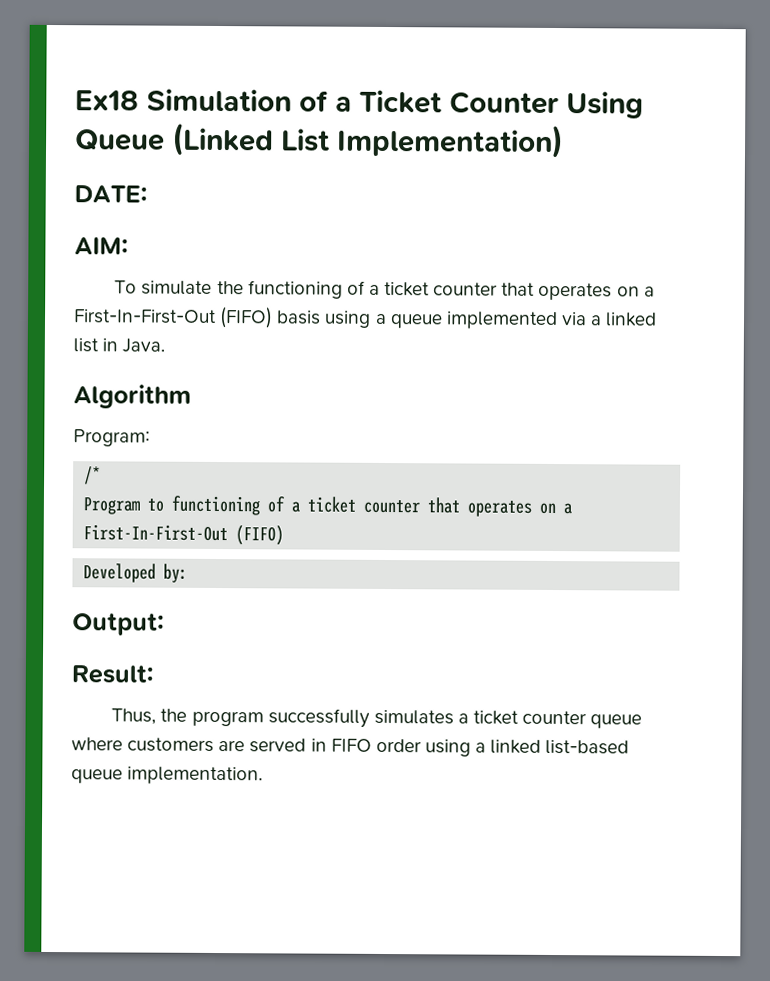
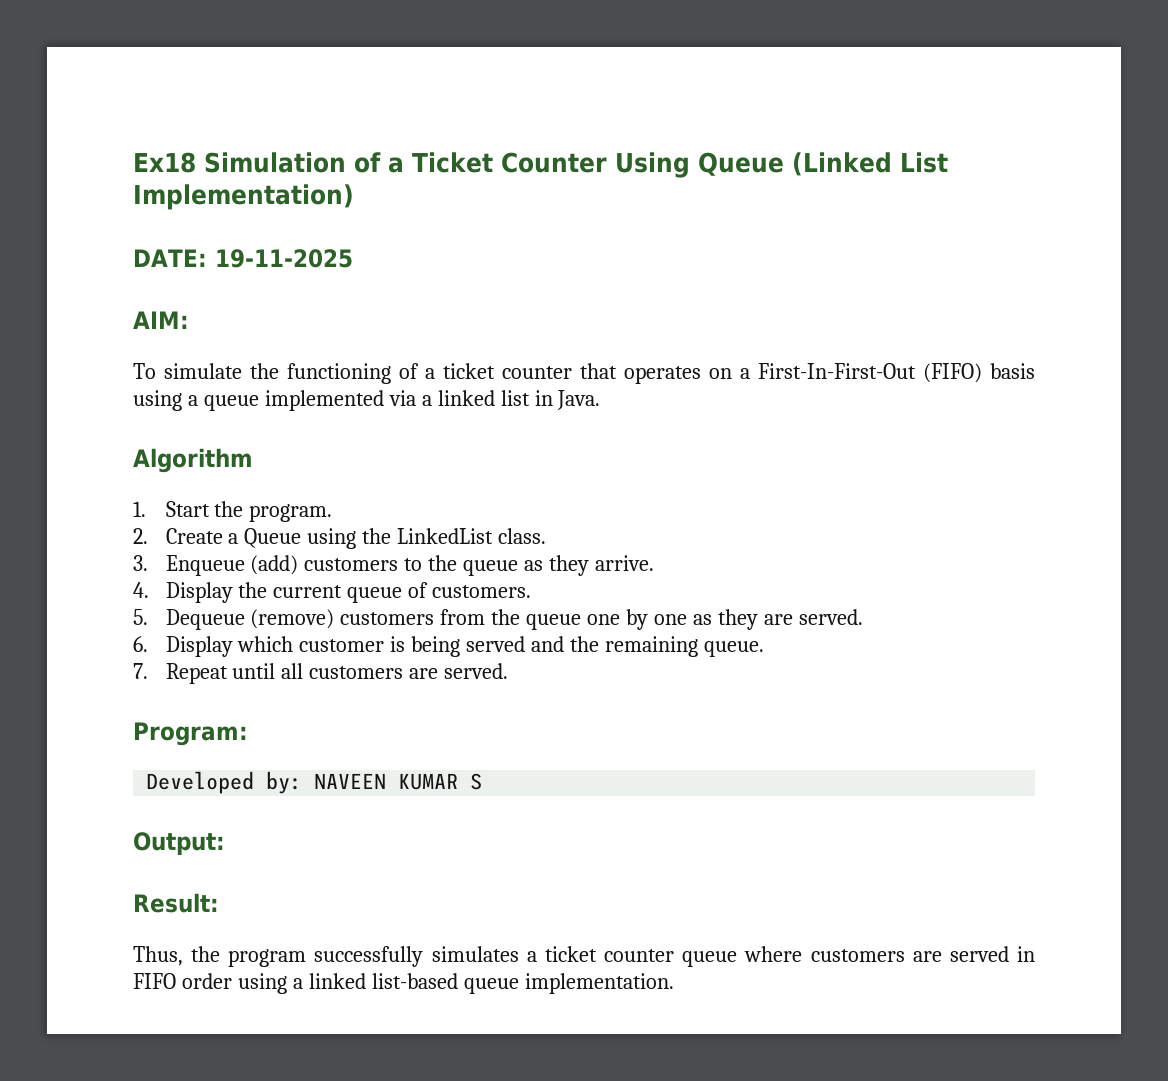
(148, 194) none -> [214,249,353,268] 19-11-2025
[73,429,150,447] [84,466,102,485] [83,495,573,517] [83,524,285,546] Program: // /* // Program to functioning of a ticket counter that operates on a First-In-First-Out (FIFO) -> [133,501,333,522] [133,528,547,549] [133,555,655,576] [133,582,532,603] [133,609,863,630] [133,636,764,657] [133,663,509,684] [133,722,248,746] 1. Start the program. // 2. Create a Queue using the LinkedList class. // 3. Enqueue (add) customers to the queue as they arrive. // 4. Display the current queue of customers. // 5. Dequeue (remove) customers from the queue one by one as they are served. // 6. Display which customer is being served and the remaining queue. // 7. Repeat until all customers are served. // Program:
(189, 573) none -> [314,773,483,790] NAVEEN KUMAR S

